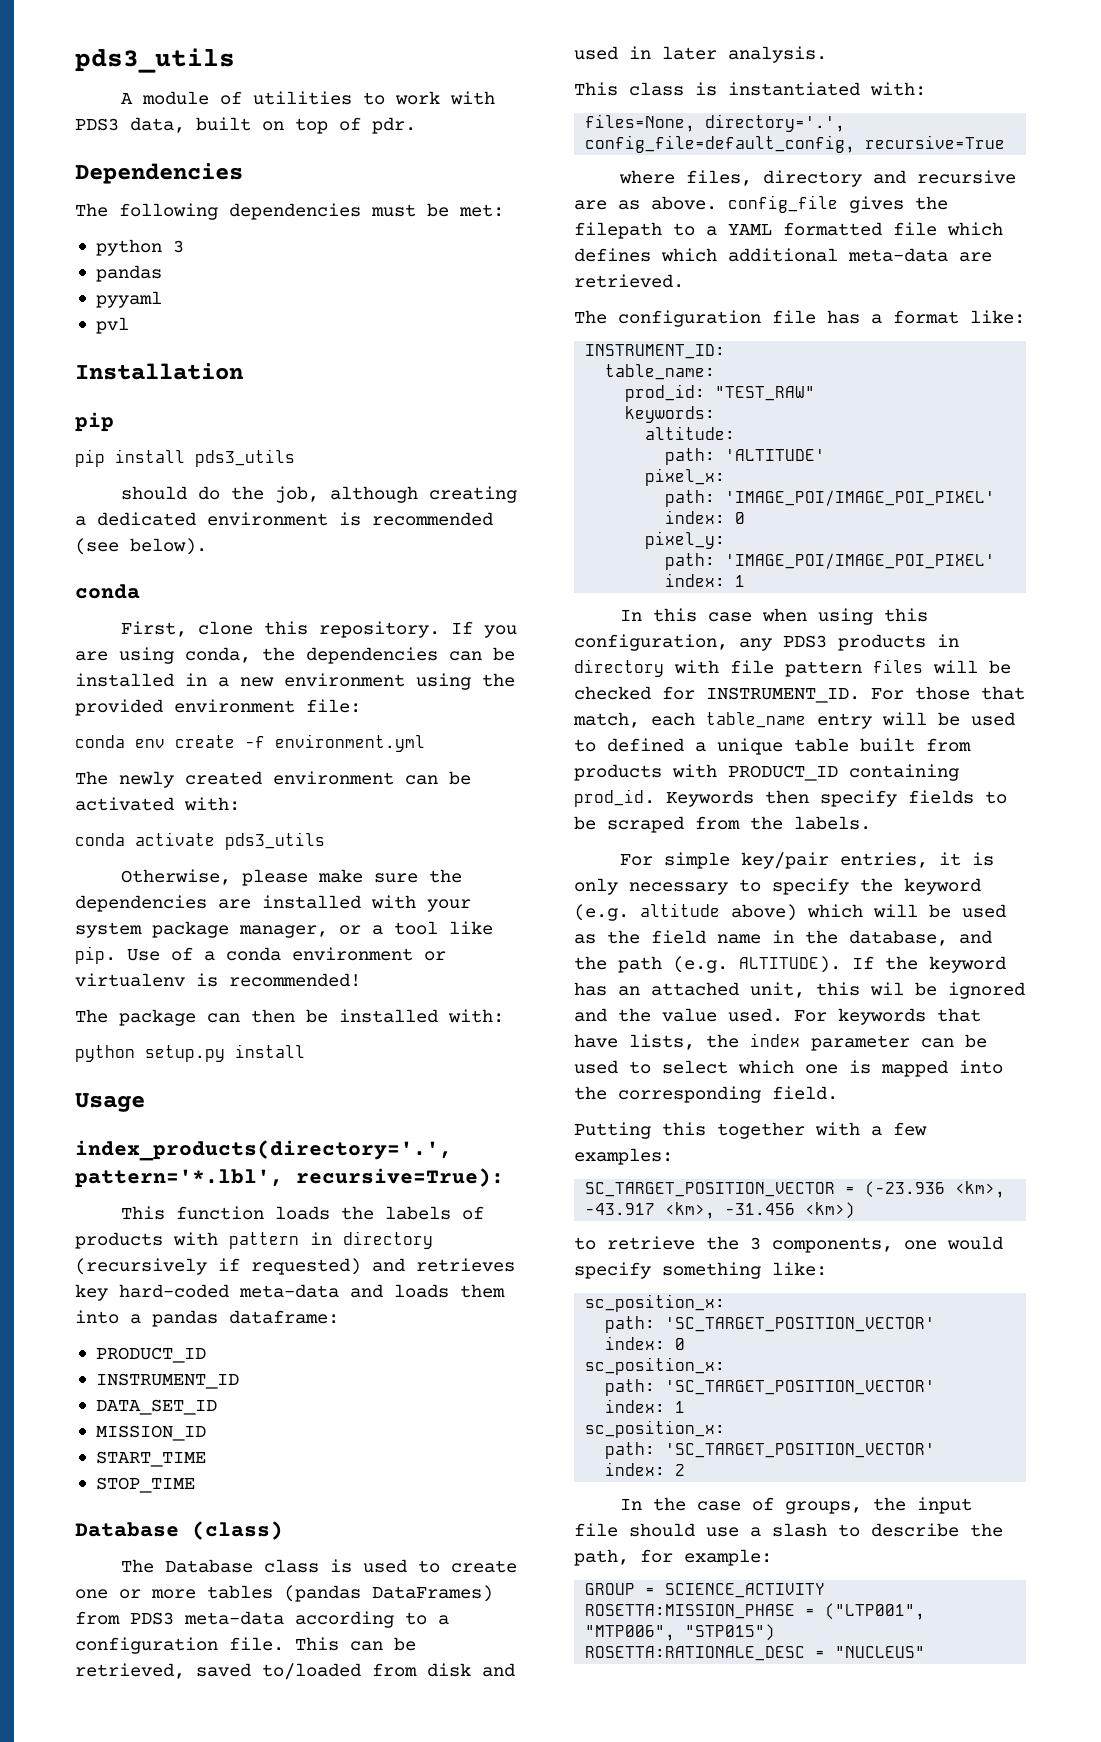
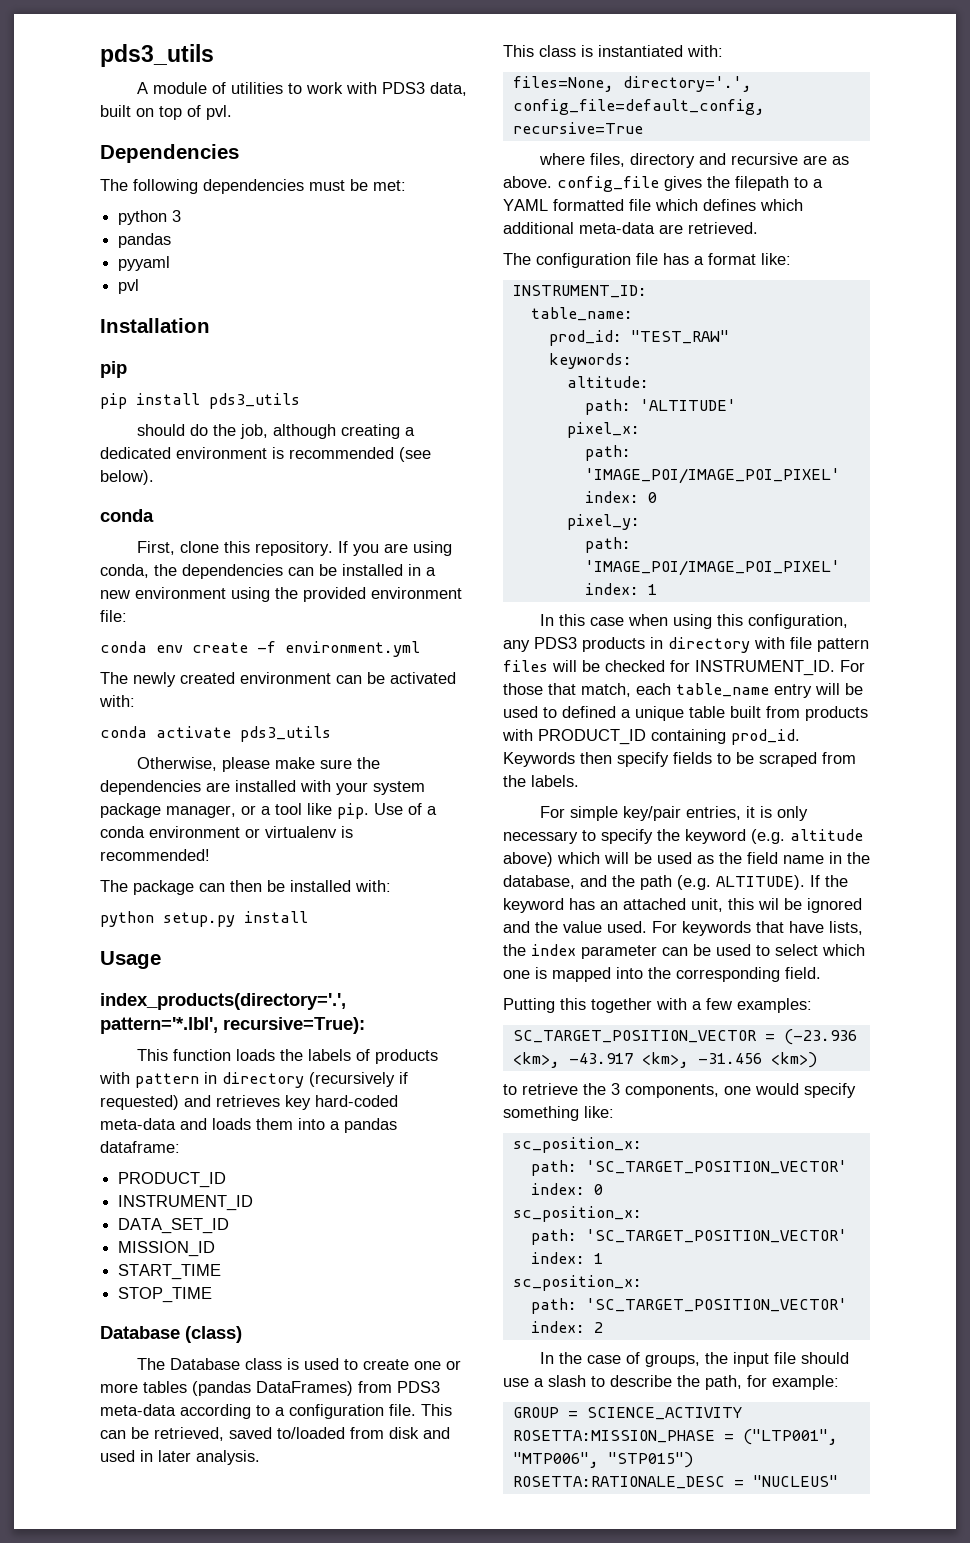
[372,117,416,134] pdr. -> [206,105,232,120] pvl.

